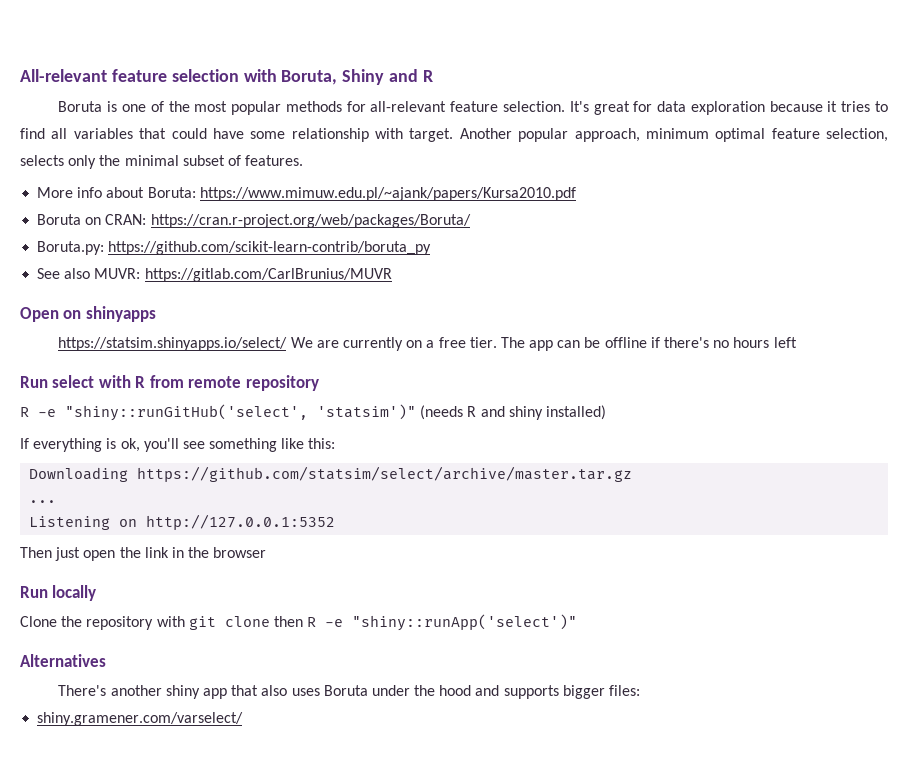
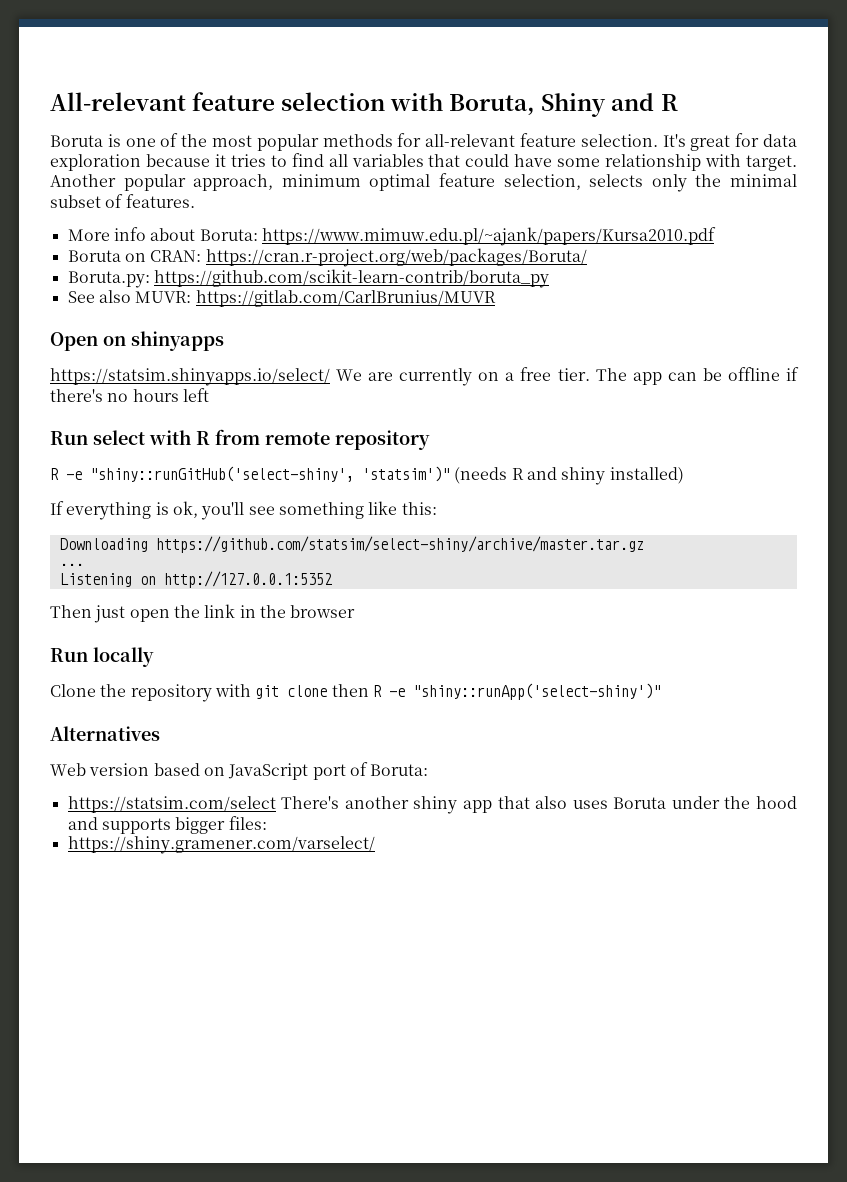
[65,404,308,421] "shiny::runGitHub('select', -> [90,466,354,482] "shiny::runGitHub('select-shiny',
[137,466,633,482] https://github.com/statsim/select/archive/master.tar.gz -> [155,536,644,553] https://github.com/statsim/select-shiny/archive/master.tar.gz
[352,614,578,631] "shiny::runApp('select')" -> [412,683,661,700] "shiny::runApp('select-shiny')"
(106, 660) none -> [50,762,429,780] [67,796,276,813] Web version based on JavaScript port of Boruta: // https://statsim.com/select
[37,712,244,726] shiny.gramener.com/varselect/ -> [67,836,375,854] https://shiny.gramener.com/varselect/

